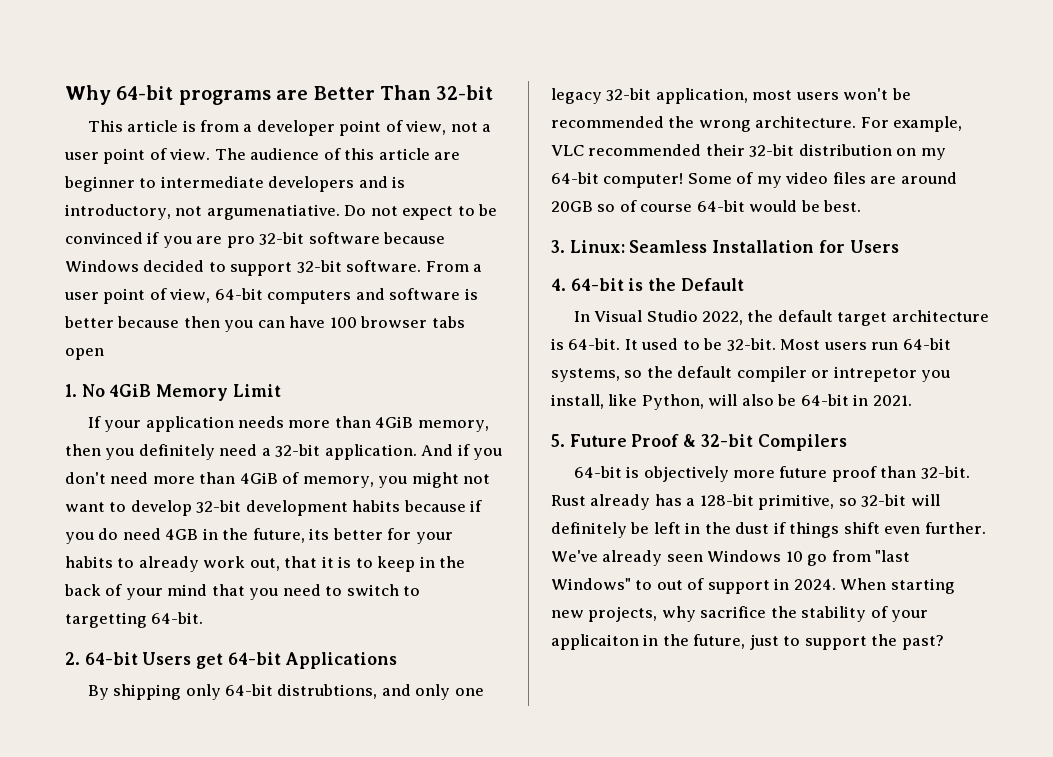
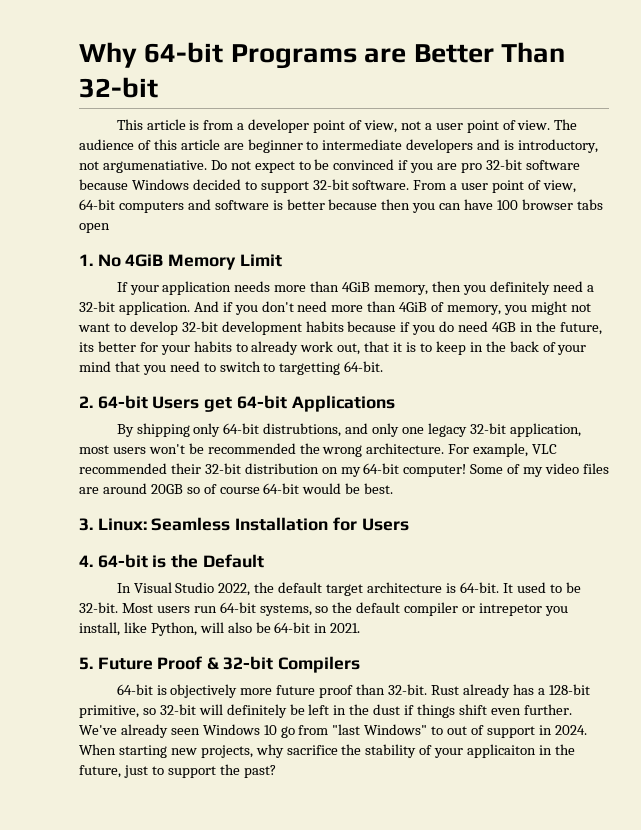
[178,90,271,105] programs -> [230,44,357,69] Programs

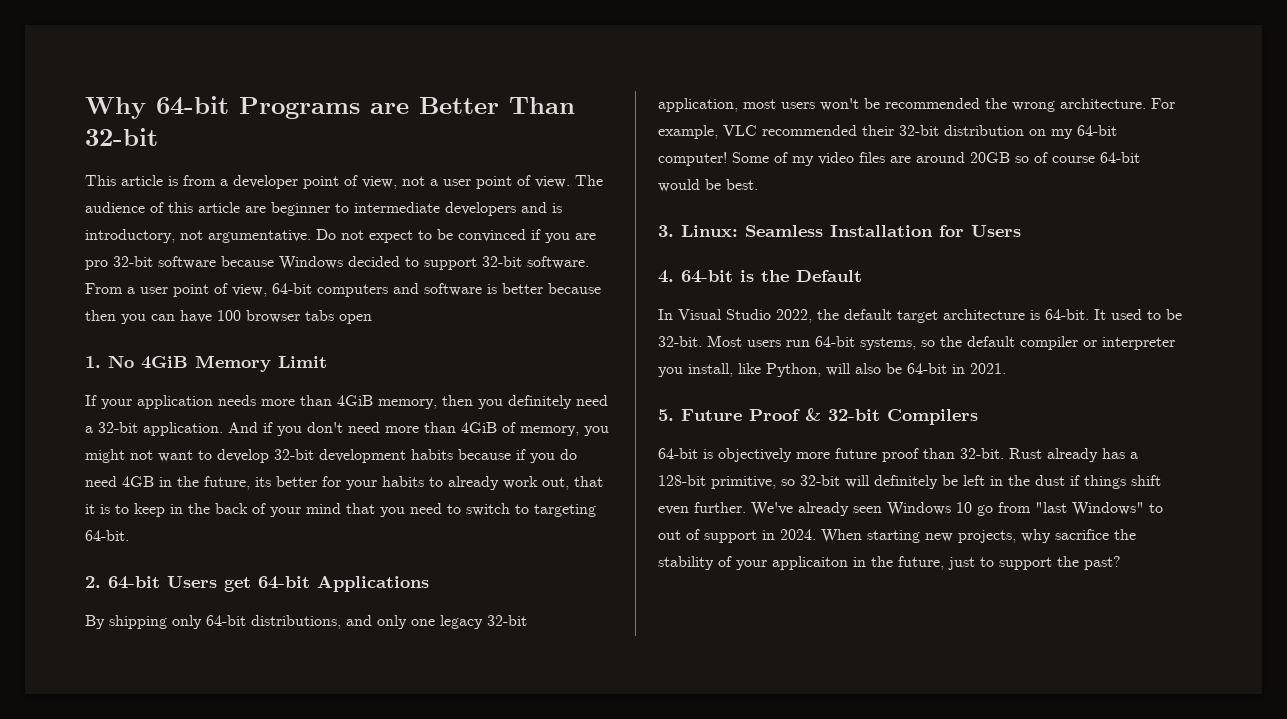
[102,160,207,173] argumenatiative. -> [208,230,311,243] argumentative.
[279,362,341,375] targetting -> [534,504,596,517] targeting
[263,423,342,437] distrubtions, -> [251,615,341,629] distributions,
[479,603,543,616] intrepetor -> [1102,337,1175,350] interpreter

